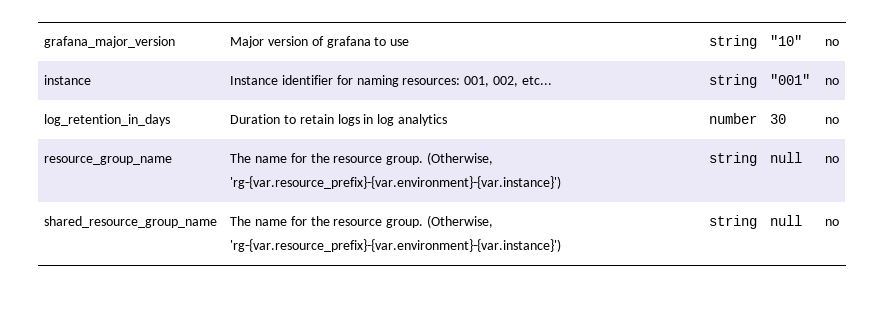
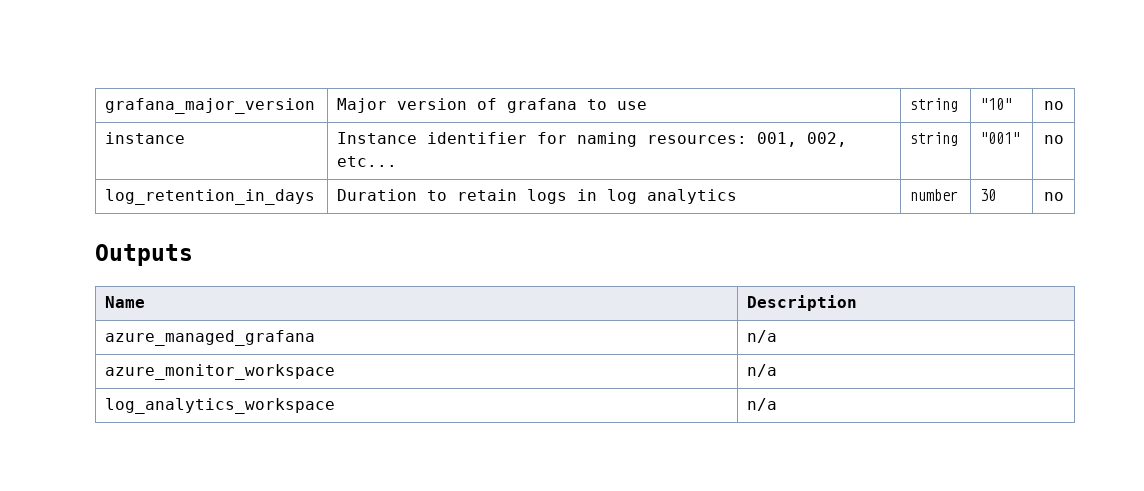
[44,156,173,165] [230,152,493,165] [230,176,562,189] [709,152,758,166] [770,152,803,163] [825,156,839,163] [44,216,218,228] [230,215,493,228] [230,239,562,252] [709,215,758,229] [770,215,803,226] [825,219,839,226] // resource_group_name | The name for the resource group. (Otherwise, 'rg-{var.resource_prefix}-{var.environment}-{var.instance}') | string | null | no // shared_resource_group_name | The name for the resource group. (Otherwise, 'rg-{var.resource_prefix}-{var.environment}-{var.instance}') | string | null | no -> [95,244,193,266] [105,296,146,308] [747,295,858,311] [105,330,316,346] [747,330,778,343] [105,364,336,380] [747,364,778,377] [105,398,336,414] [747,398,778,411] // Outputs // Name | Description // azure_managed_grafana | n/a // azure_monitor_workspace | n/a // log_analytics_workspace | n/a

